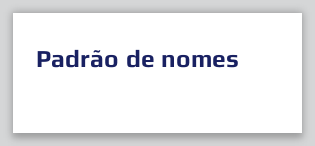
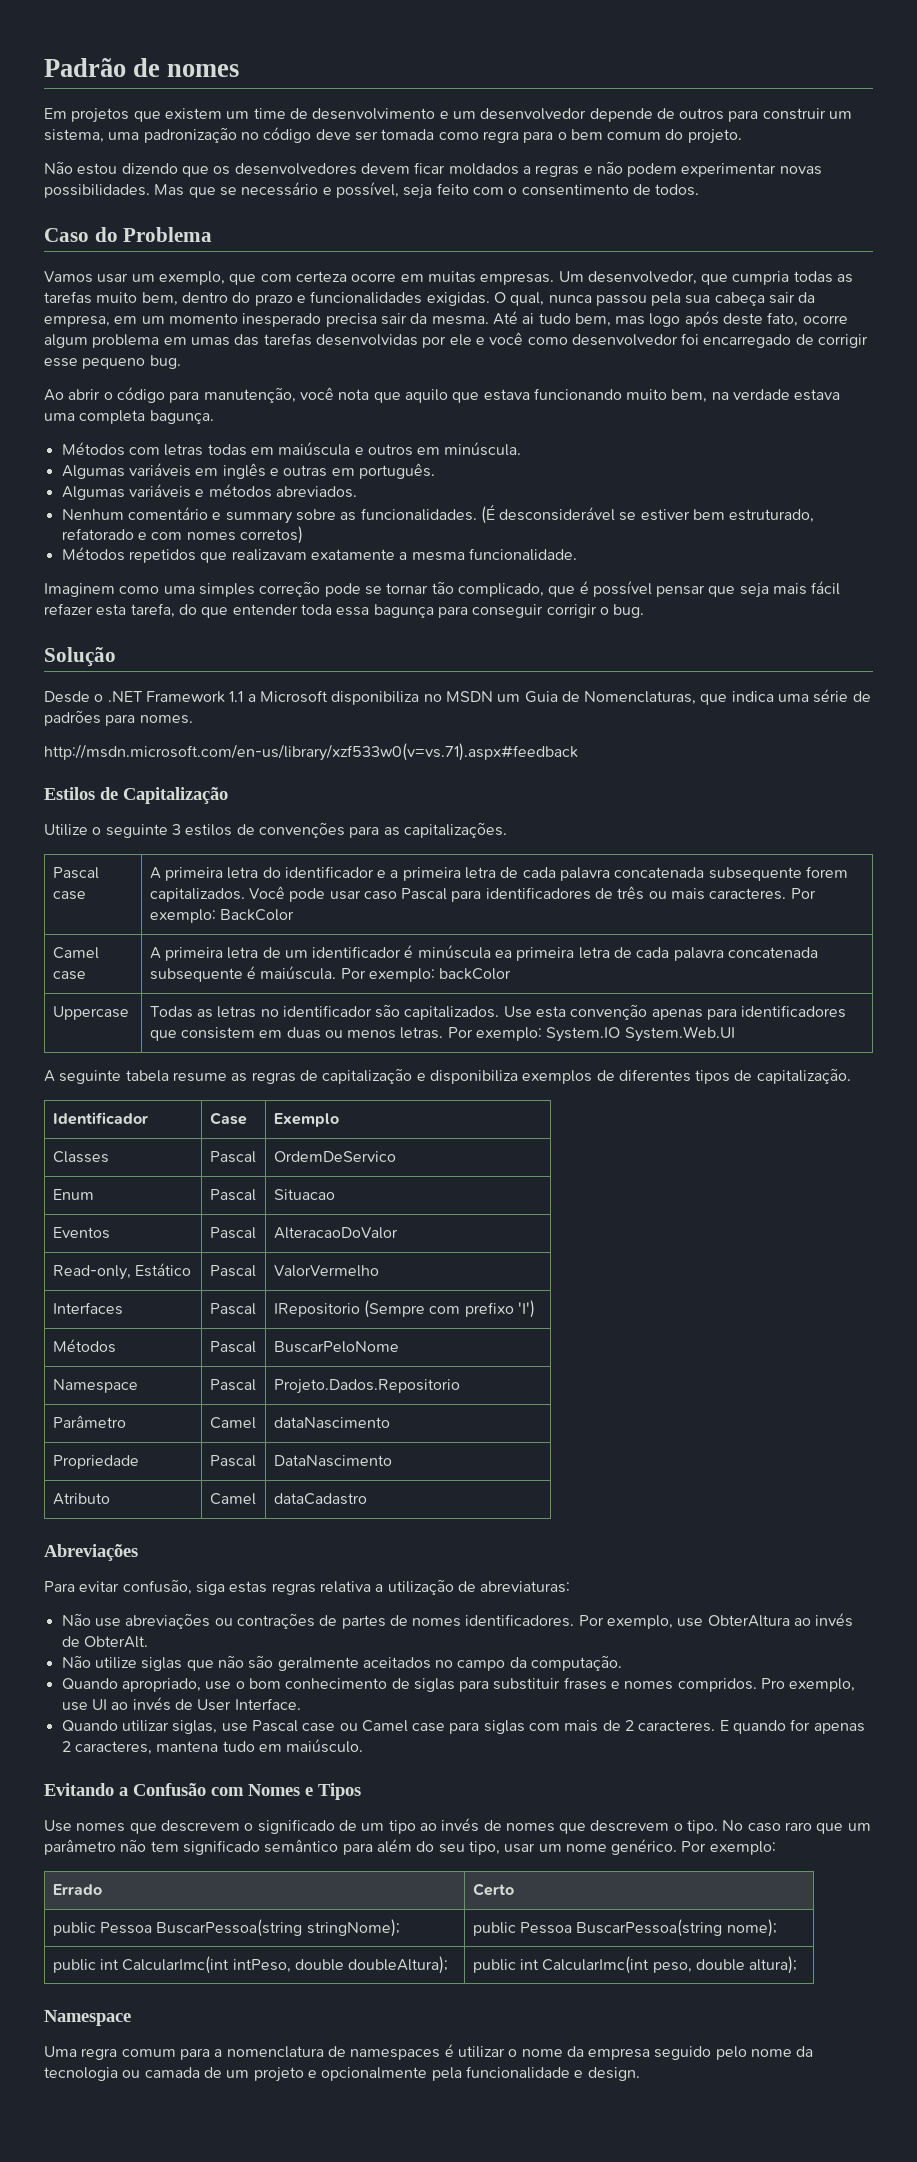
(240, 61) none -> [44,108,853,123] [44,127,742,144] [44,161,822,177] [44,182,700,199] [44,227,213,242] [44,271,854,285] [44,291,816,306] [44,311,848,327] [44,332,869,348] [44,355,181,369] [44,387,841,403] [44,410,214,424] [61,442,522,456] [61,463,435,479] [61,484,357,500] [61,504,815,524] [61,526,303,544] [61,547,577,563] [44,581,841,598] [44,603,645,618] [44,647,116,667] [44,689,871,705] [44,710,193,726] [44,743,578,761] [44,787,228,804] [44,822,507,838] [52,867,99,879] [52,891,86,900] [149,866,849,881] [149,886,816,902] [149,909,294,923] [52,947,99,959] [52,971,86,980] [149,945,819,961] [149,966,512,982] [52,1006,129,1020] [149,1004,847,1020] [149,1026,735,1042] [44,1068,851,1084] [52,1112,148,1125] [209,1112,247,1125] [273,1113,339,1127] [52,1151,109,1163] [209,1151,256,1163] [273,1151,396,1162] [52,1189,94,1200] [209,1189,256,1201] [273,1189,335,1200] [52,1227,110,1239] [209,1227,256,1239] [273,1227,398,1239] [52,1263,191,1280] [209,1265,256,1277] [273,1265,379,1277] [52,1302,123,1315] [209,1303,256,1315] [273,1300,535,1318] [52,1339,116,1353] [209,1341,256,1353] [273,1341,399,1353] [52,1379,138,1393] [209,1379,256,1391] [273,1379,460,1394] [52,1415,126,1428] [209,1417,256,1429] [273,1417,390,1429] [52,1455,139,1469] [209,1455,256,1467] [273,1455,392,1467] [52,1493,110,1505] [209,1493,256,1505] [273,1493,367,1505] [44,1544,138,1561] [44,1579,571,1595] [61,1613,854,1629] [61,1636,148,1648] [61,1655,623,1671] [61,1677,856,1692] [61,1697,301,1711] [61,1719,865,1734] [61,1739,364,1755] [44,1783,361,1800] [44,1818,871,1834] [44,1839,776,1855] [52,1884,102,1895] [472,1883,514,1896] [52,1919,400,1937] [472,1919,777,1937] [52,1956,449,1974] [472,1956,798,1974] [44,2010,131,2026] [44,2044,814,2060] [44,2066,640,2082] // Em projetos que existem um time de desenvolvimento e um desenvolvedor depende de outros para construir um sistema, uma padronização no código deve ser tomada como regra para o bem comum do projeto. // Não estou dizendo que os desenvolvedores devem ficar moldados a regras e não podem experimentar novas possibilidades. Mas que se necessário e possível, seja feito com o consentimento de todos. // Caso do Problema // Vamos usar um exemplo, que com certeza ocorre em muitas empresas. Um desenvolvedor, que cumpria todas as tarefas muito bem, dentro do prazo e funcionalidades exigidas. O qual, nunca passou pela sua cabeça sair da empresa, em um momento inesperado precisa sair da mesma. Até ai tudo bem, mas logo após deste fato, ocorre algum problema em umas das tarefas desenvolvidas por ele e você como desenvolvedor foi encarregado de corrigir esse pequeno bug. // Ao abrir o código para manutenção, você nota que aquilo que estava funcionando muito bem, na verdade estava uma completa bagunça. // Métodos com letras todas em maiúscula e outros em minúscula. // Algumas variáveis em inglês e outras em português. // Algumas variáveis e métodos abreviados. // Nenhum comentário e summary sobre as funcionalidades. (É desconsiderável se estiver bem estruturado, refatorado e com nomes corretos) // Métodos repetidos que realizavam exatamente a mesma funcionalidade. // Imaginem como uma simples correção pode se tornar tão complicado, que é possível pensar que seja mais fácil refazer esta tarefa, do que entender toda essa bagunça para conseguir corrigir o bug. // Solução // Desde o .NET Framework 1.1 a Microsoft disponibiliza no MSDN um Guia de Nomenclaturas, que indica uma série de padrões para nomes. // http://msdn.microsoft.com/en-us/library/xzf533w0(v=vs.71).aspx#feedback // Estilos de Capitalização // Utilize o seguinte 3 estilos de convenções para as capitalizações. // Pascal case | A primeira letra do identificador e a primeira letra de cada palavra concatenada subsequente forem capitalizados. Você pode usar caso Pascal para identificadores de três ou mais caracteres. Por exemplo: BackColor // Camel case | A primeira letra de um identificador é minúscula ea primeira letra de cada palavra concatenada subsequente é maiúscula. Por exemplo: backColor // Uppercase | Todas as letras no identificador são capitalizados. Use esta convenção apenas para identificadores que consistem em duas ou menos letras. Por exemplo: System.IO System.Web.UI // A seguinte tabela resume as regras de capitalização e disponibiliza exemplos de diferentes tipos de capitalização. // Identificador | Case | Exemplo // Classes | Pascal | OrdemDeServico // Enum | Pascal | Situacao // Eventos | Pascal | AlteracaoDoValor // Read-only, Estático | Pascal | ValorVermelho // Interfaces | Pascal | IRepositorio (Sempre com prefixo 'I') // Métodos | Pascal | BuscarPeloNome // Namespace | Pascal | Projeto.Dados.Repositorio // Parâmetro | Camel | dataNascimento // Propriedade | Pascal | DataNascimento // Atributo | Camel | dataCadastro // Abreviações // Para evitar confusão, siga estas regras relativa a utilização de abreviaturas: // Não use abreviações ou contrações de partes de nomes identificadores. Por exemplo, use ObterAltura ao invés de ObterAlt. // Não utilize siglas que não são geralmente aceitados no campo da computação. // Quando apropriado, use o bom conhecimento de siglas para substituir frases e nomes compridos. Pro exemplo, use UI ao invés de User Interface. // Quando utilizar siglas, use Pascal case ou Camel case para siglas com mais de 2 caracteres. E quando for apenas 2 caracteres, mantena tudo em maiúsculo. // Evitando a Confusão com Nomes e Tipos // Use nomes que descrevem o significado de um tipo ao invés de nomes que descrevem o tipo. No caso raro que um parâmetro não tem significado semântico para além do seu tipo, usar um nome genérico. Por exemplo: // Errado | Certo // public Pessoa BuscarPessoa(string stringNome); | public Pessoa BuscarPessoa(string nome); // public int CalcularImc(int intPeso, double doubleAltura); | public int CalcularImc(int peso, double altura); // Namespace // Uma regra comum para a nomenclatura de namespaces é utilizar o nome da empresa seguido pelo nome da tecnologia ou camada de um projeto e opcionalmente pela funcionalidade e design.

